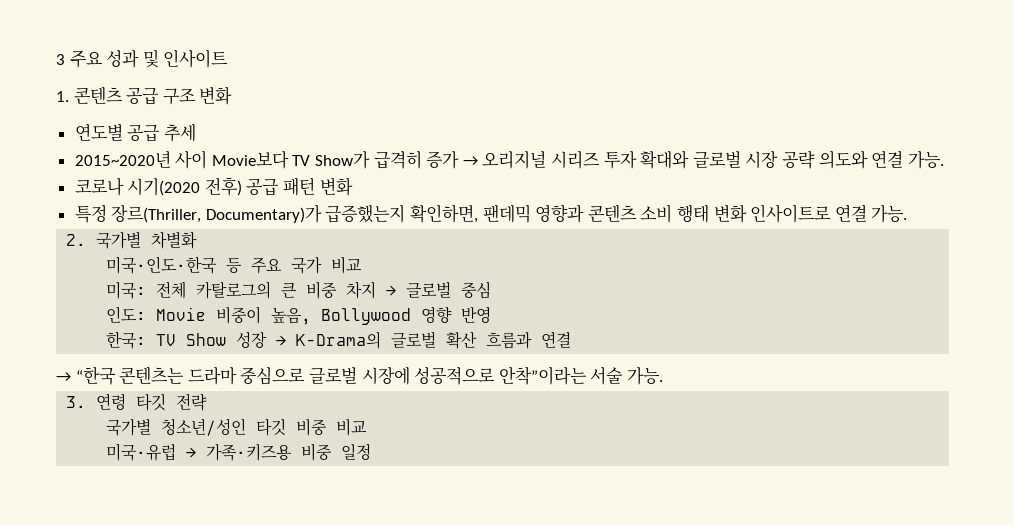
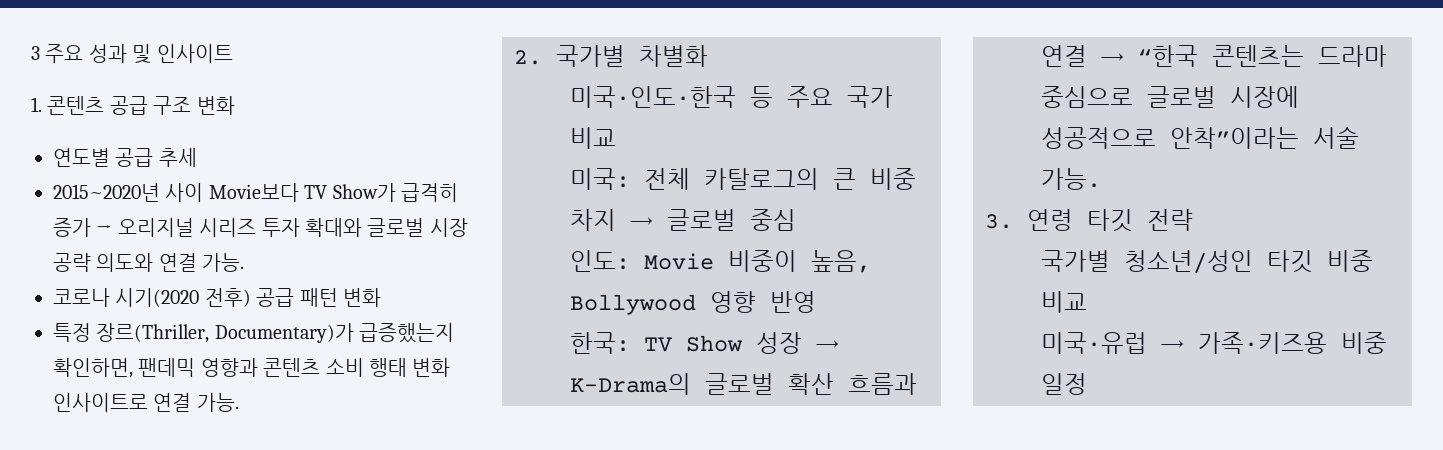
(572, 339) // -> (1087, 56) none

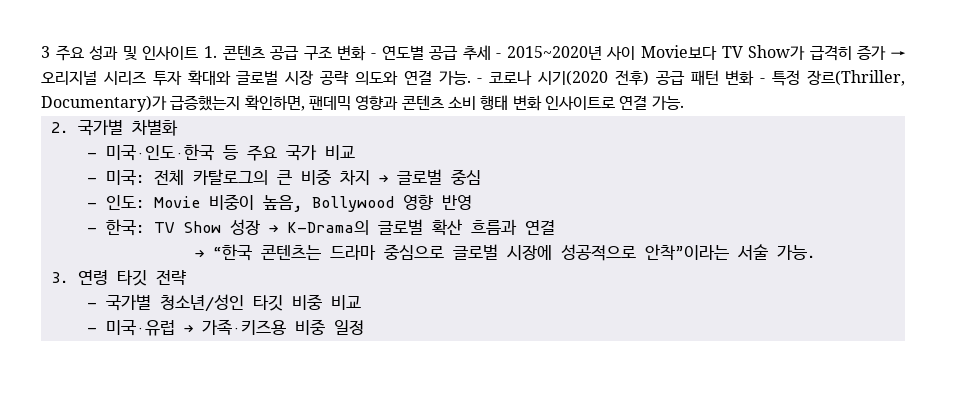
(233, 53) // -> (199, 53) none
(235, 105) // -> [370,53,376,58] -
(197, 157) // -> [496,53,502,58] -
(245, 262) // -> [477,78,483,83] -
(381, 297) // -> [760,78,766,83] -
(708, 56) none -> [86,152,97,158] -
(616, 138) none -> [86,177,97,183] -
(796, 220) none -> [86,202,97,208] -
(816, 302) none -> [86,227,97,233] -
(1087, 56) none -> (555, 227) //
(1193, 220) none -> [86,302,97,308] -
(1087, 302) none -> [86,327,97,333] -

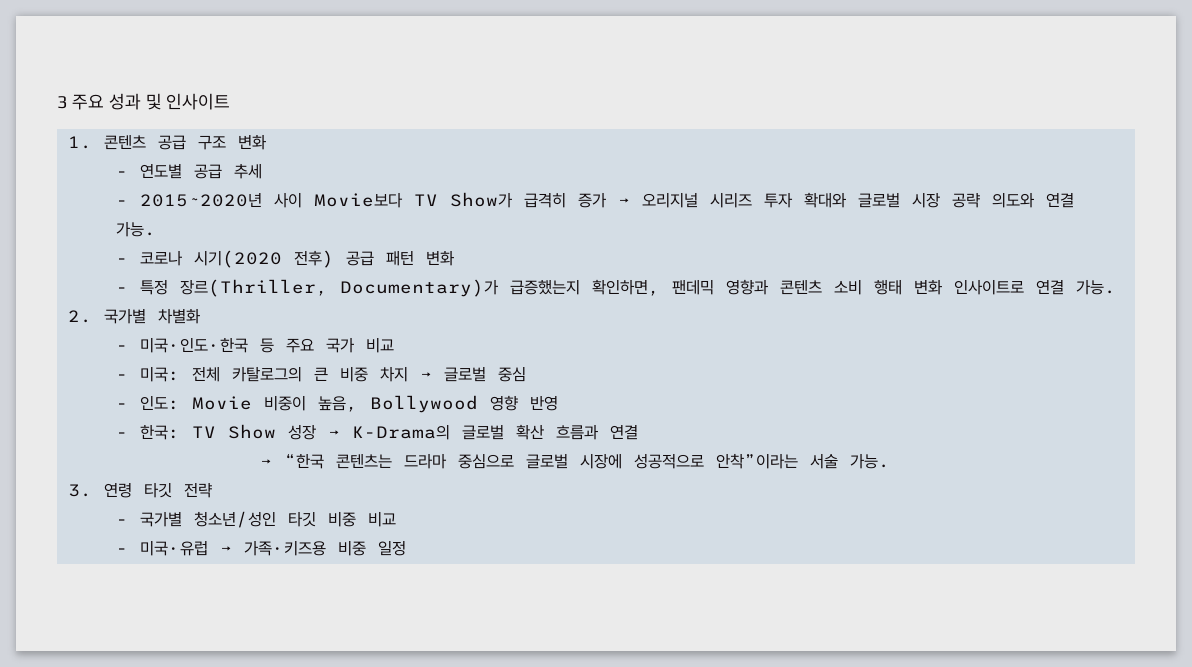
(199, 53) none -> (231, 101) //
(367, 53) none -> (266, 142) //
(491, 52) none -> (262, 171) //
(471, 78) none -> (156, 229) //
(755, 78) none -> (454, 258) //

